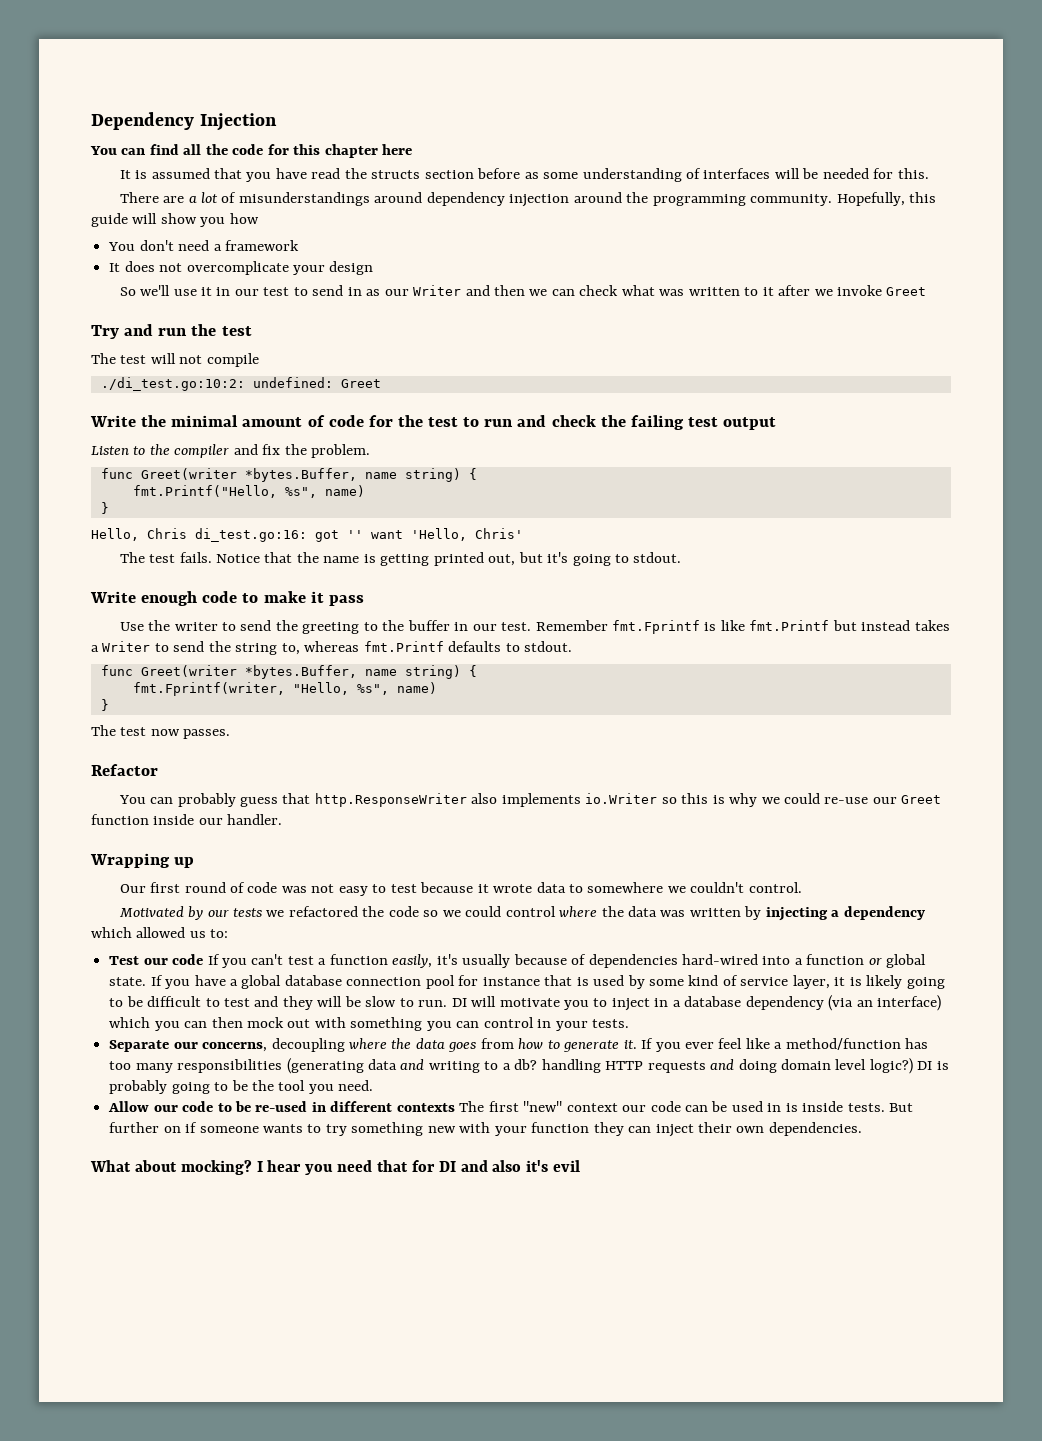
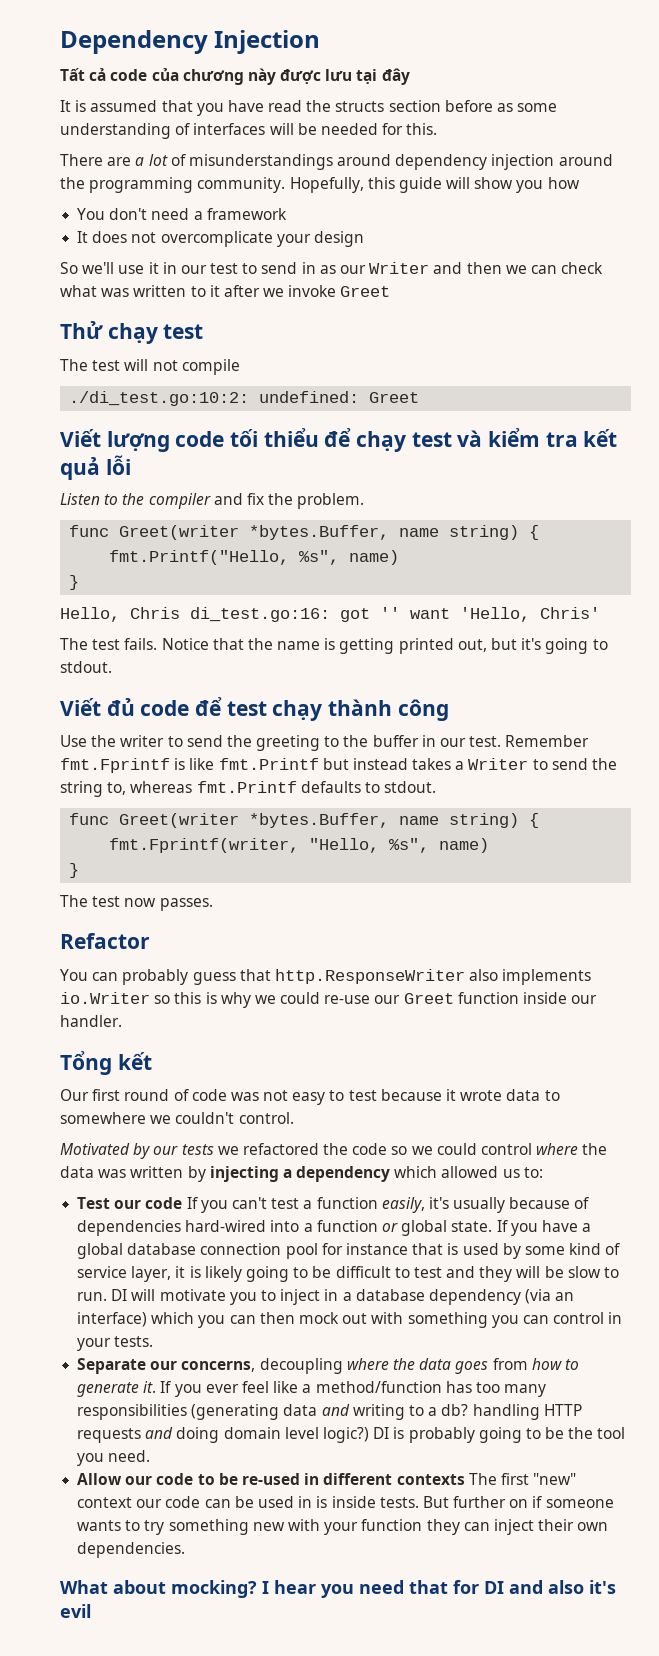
[90,144,413,158] You can find all the code for this chapter here -> [60,68,410,85] Tất cả code của chương này được lưu tại đây
[91,324,217,339] Try and run the -> [60,321,158,344] Thử chạy
[90,415,777,430] Write the minimal amount of code for the test to run and check the failing test output -> [60,428,618,452] [60,455,131,480] Viết lượng code tối thiểu để chạy test và kiểm tra kết quả lỗi
[90,591,364,606] Write enough code to make it pass -> [60,697,449,721] Viết đủ code để test chạy thành công
[90,853,195,868] Wrapping up -> [60,1051,152,1075] Tổng kết

